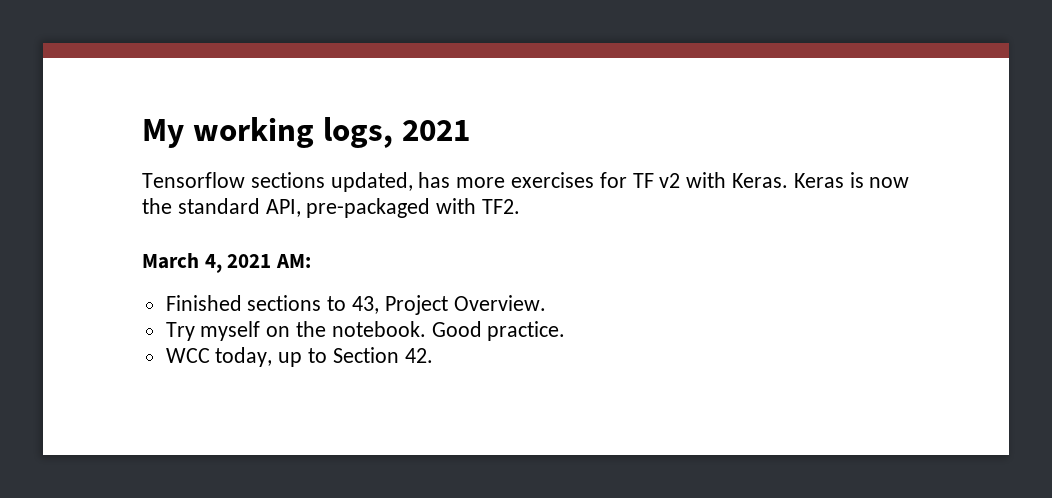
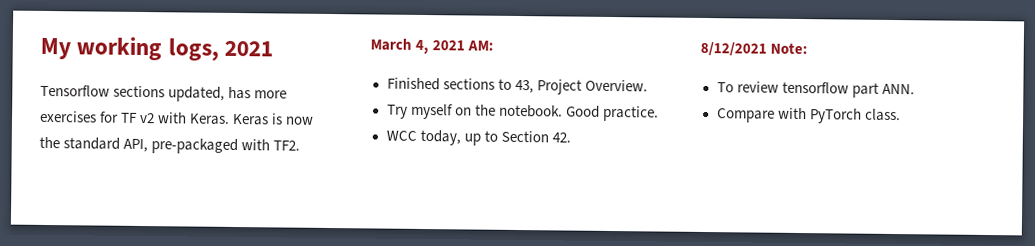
(433, 355) none -> [700,41,809,57] [716,81,915,98] [716,107,901,124] // 8/12/2021 Note: // To review tensorflow part ANN. // Compare with PyTorch class.

